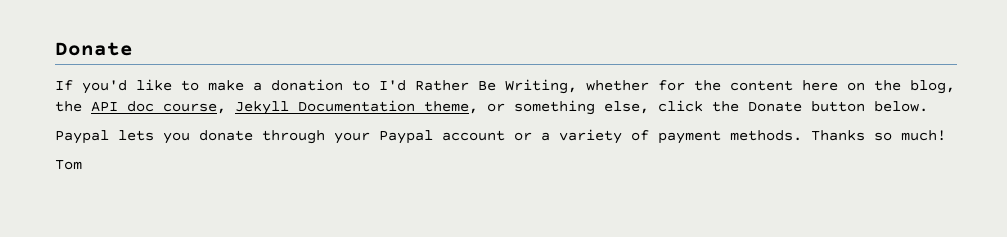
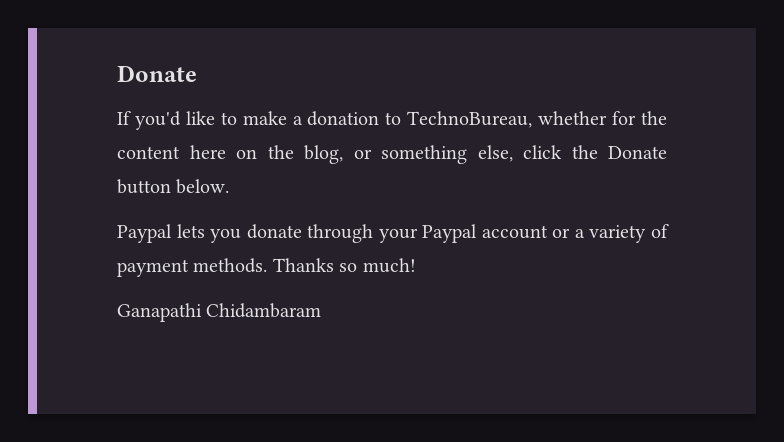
[379,79,577,94] I'd Rather Be Writing, -> [407,111,533,128] TechnoBureau,
[55,100,478,115] the API doc course, Jekyll Documentation theme, -> (343, 154) none
[55,160,82,170] Tom -> [117,303,322,322] Ganapathi Chidambaram

